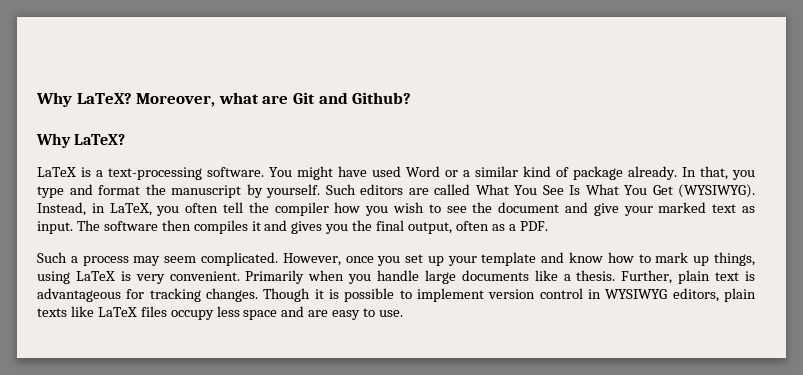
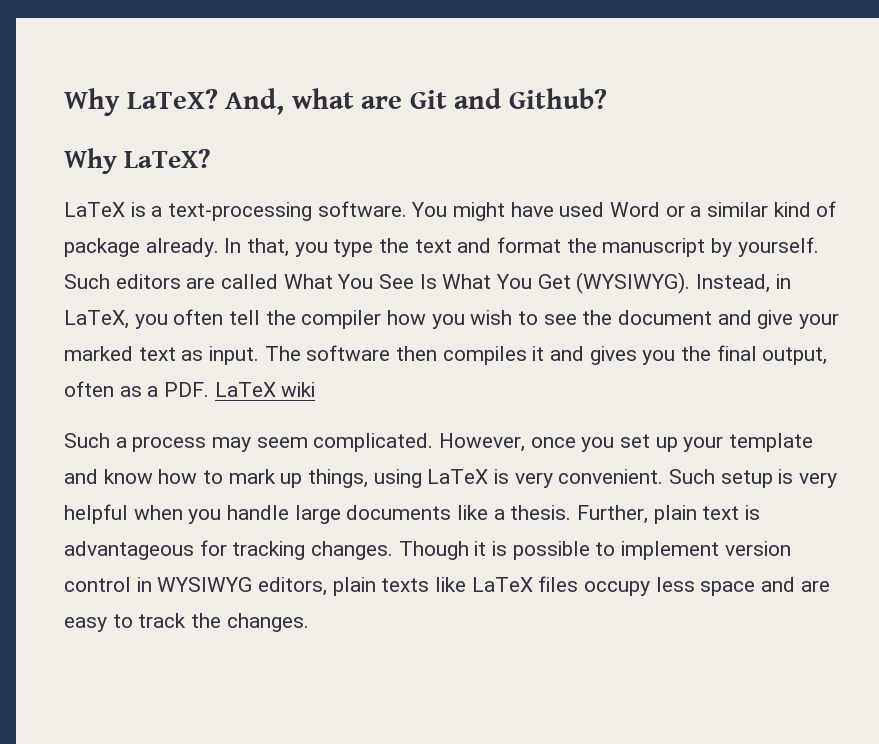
[36,92,216,107] Why LaTeX? Moreover, -> [64,88,285,116] Why LaTeX? And,
(64, 192) none -> [379,238,452,253] the text
(548, 226) none -> [214,382,316,397] LaTeX wiki
[245,270,305,284] Primarily -> [669,469,838,488] [64,504,128,524] Such setup is very helpful
[379,310,404,317] use. -> [138,613,309,632] track the changes.

